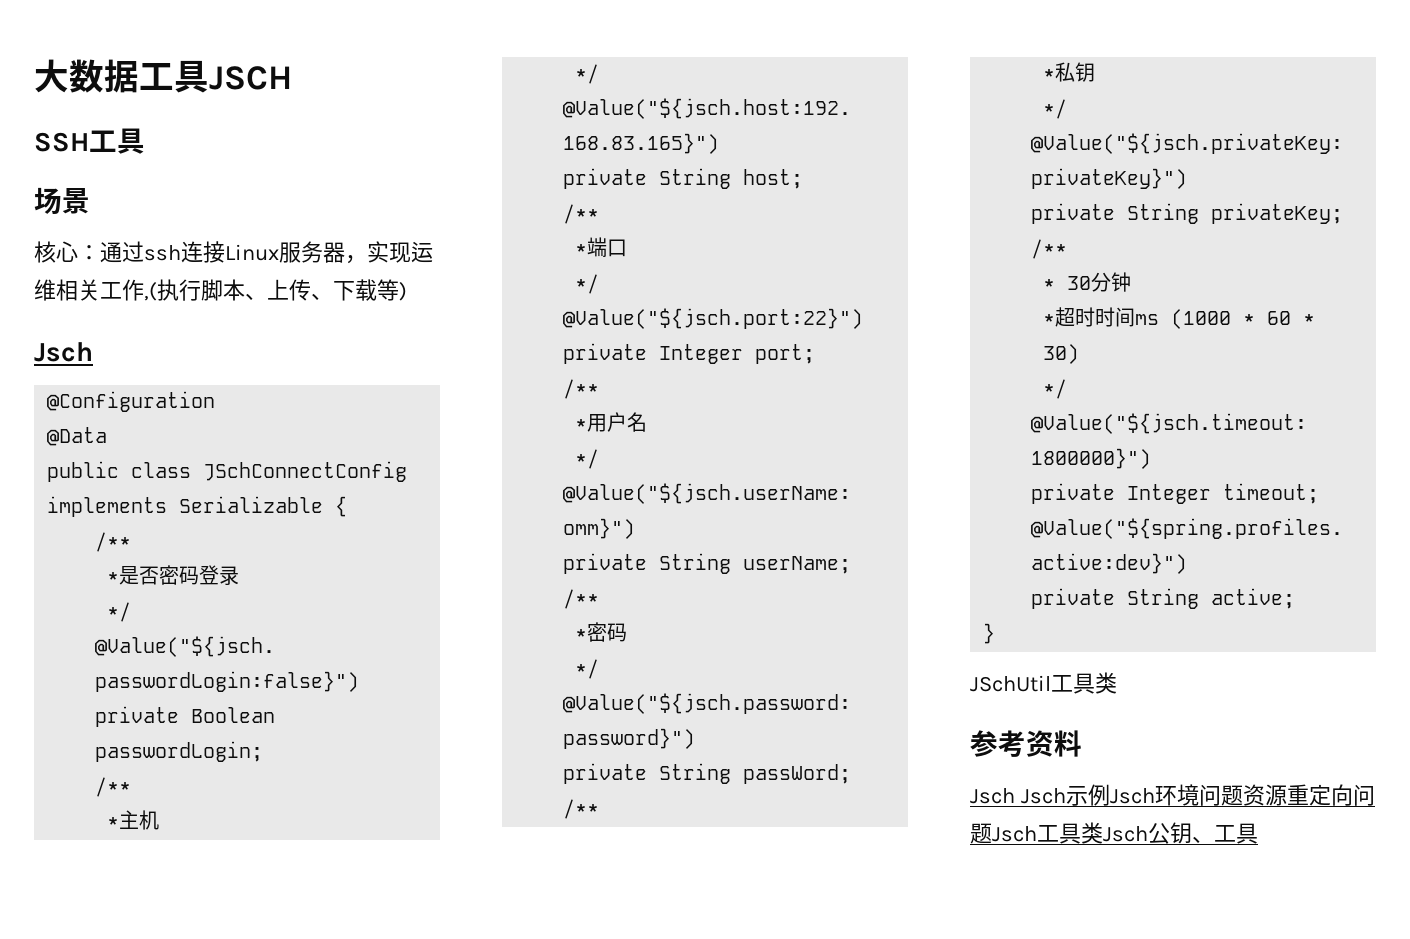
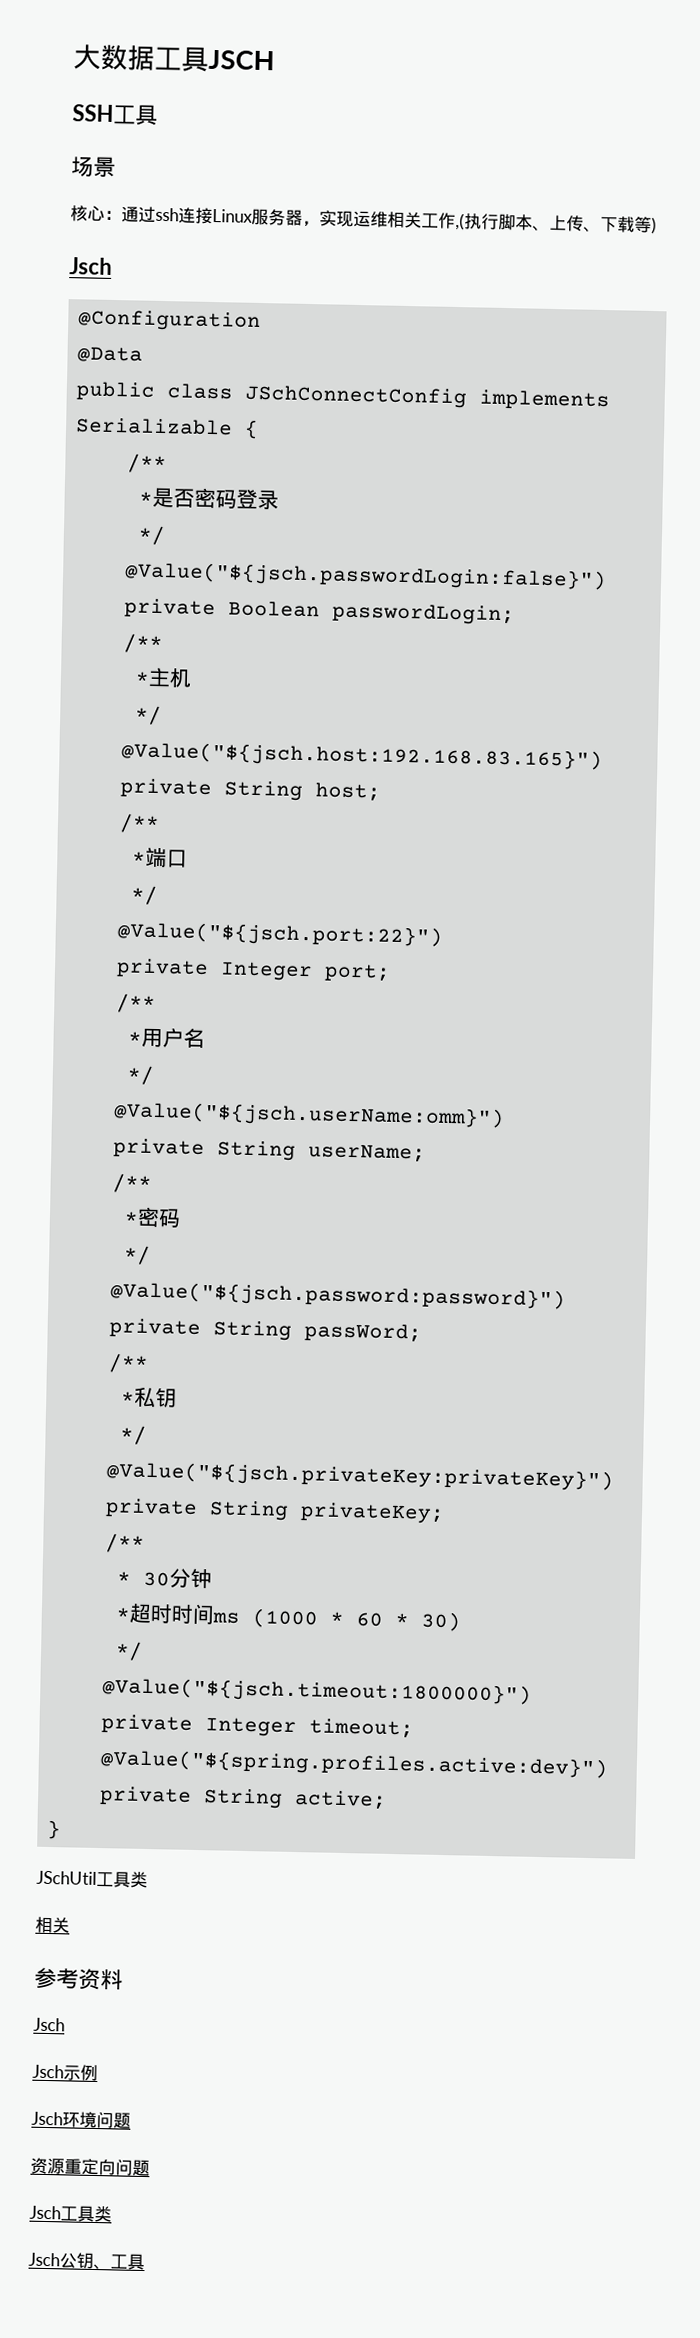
(1117, 683) none -> [35,1916,70,1934] // 相关
(1015, 796) none -> (65, 2024) //
(1110, 795) none -> (98, 2073) //
(1243, 795) none -> (131, 2120) //
(992, 833) none -> (150, 2168) //
(1103, 833) none -> (112, 2214) //

